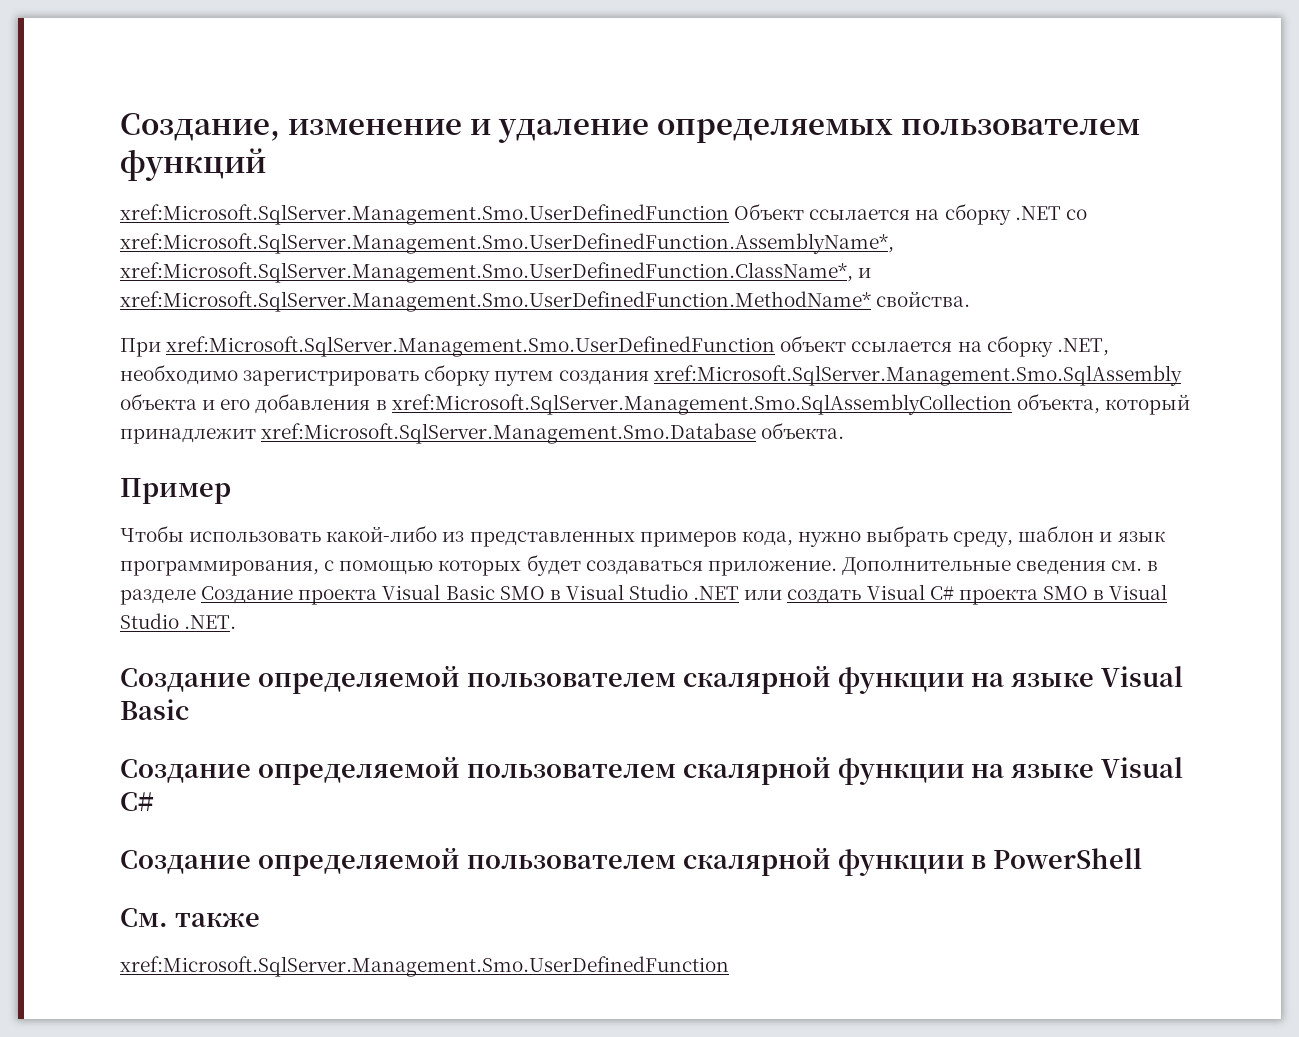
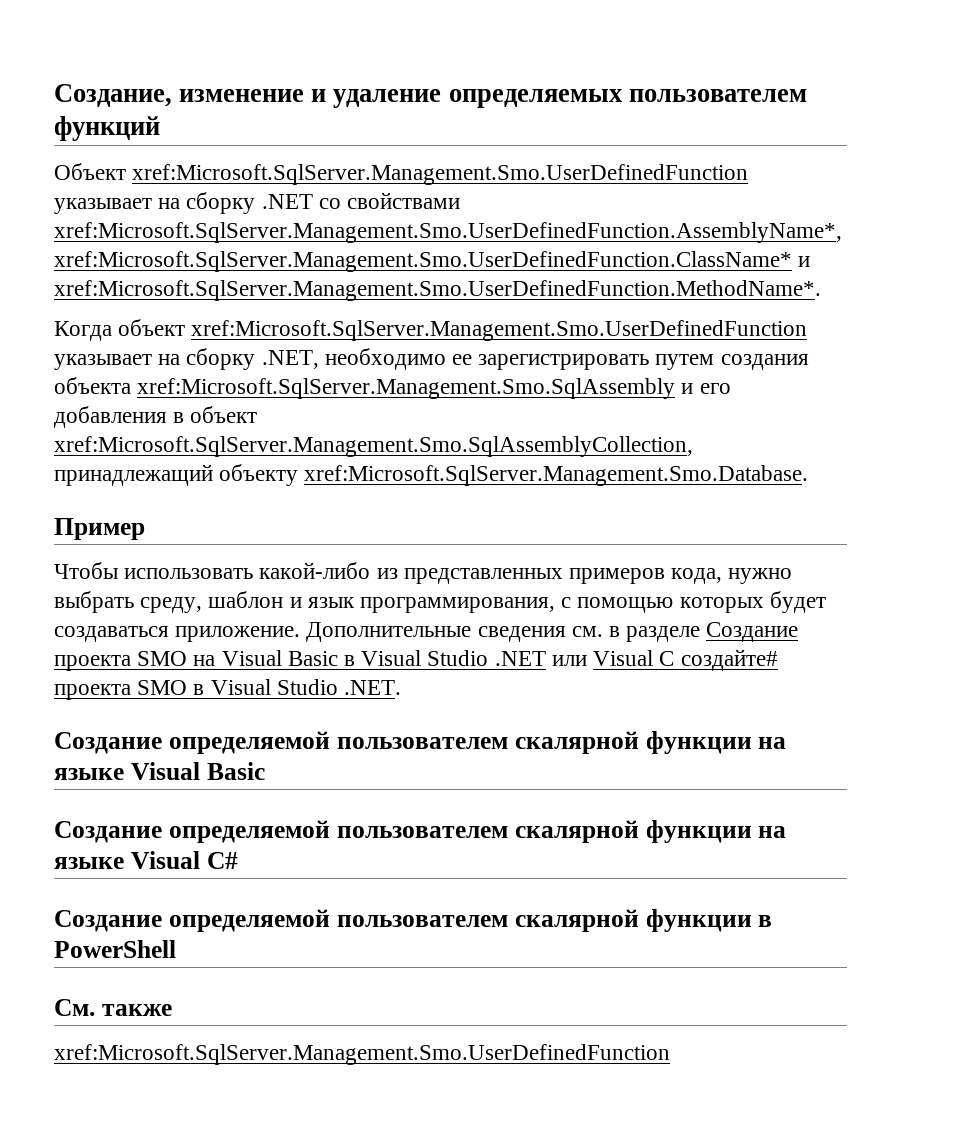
[120,203,911,225] xref:Microsoft.SqlServer.Management.Smo.UserDefinedFunction Объект ссылается -> [54,163,749,185] [54,198,152,214] Объект xref:Microsoft.SqlServer.Management.Smo.UserDefinedFunction указывает
[120,233,894,254] [120,262,872,283] [120,291,971,312] [120,335,1109,357] [120,364,1182,386] [120,393,1190,415] [120,422,845,444] xref:Microsoft.SqlServer.Management.Smo.UserDefinedFunction.AssemblyName*, xref:Microsoft.SqlServer.Management.Smo.UserDefinedFunction.ClassName*, и xref:Microsoft.SqlServer.Management.Smo.UserDefinedFunction.MethodName* свойства. // При xref:Microsoft.SqlServer.Management.Smo.UserDefinedFunction объект ссылается на сборку .NET, необходимо зарегистрировать сборку путем создания xref:Microsoft.SqlServer.Management.Smo.SqlAssembly объекта и его добавления в xref:Microsoft.SqlServer.Management.Smo.SqlAssemblyCollection объекта, который принадлежит xref:Microsoft.SqlServer.Management.Smo.Database объекта. -> [347,192,461,209] [54,222,842,243] [54,251,811,272] [54,280,821,301] [54,319,808,341] [54,348,809,370] [54,377,731,399] [54,406,258,428] [54,436,693,457] [54,464,809,486] свойствами xref:Microsoft.SqlServer.Management.Smo.UserDefinedFunction.AssemblyName*, xref:Microsoft.SqlServer.Management.Smo.UserDefinedFunction.ClassName* и xref:Microsoft.SqlServer.Management.Smo.UserDefinedFunction.MethodName*. // Когда объект xref:Microsoft.SqlServer.Management.Smo.UserDefinedFunction указывает на сборку .NET, необходимо ее зарегистрировать путем создания объекта xref:Microsoft.SqlServer.Management.Smo.SqlAssembly и его добавления в объект xref:Microsoft.SqlServer.Management.Smo.SqlAssemblyCollection, принадлежащий объекту xref:Microsoft.SqlServer.Management.Smo.Database.
[382,584,545,600] Visual Basic SMO -> [137,650,338,666] SMO на Visual Basic
[787,584,954,604] создать Visual C# -> [593,649,778,671] Visual C создайте#

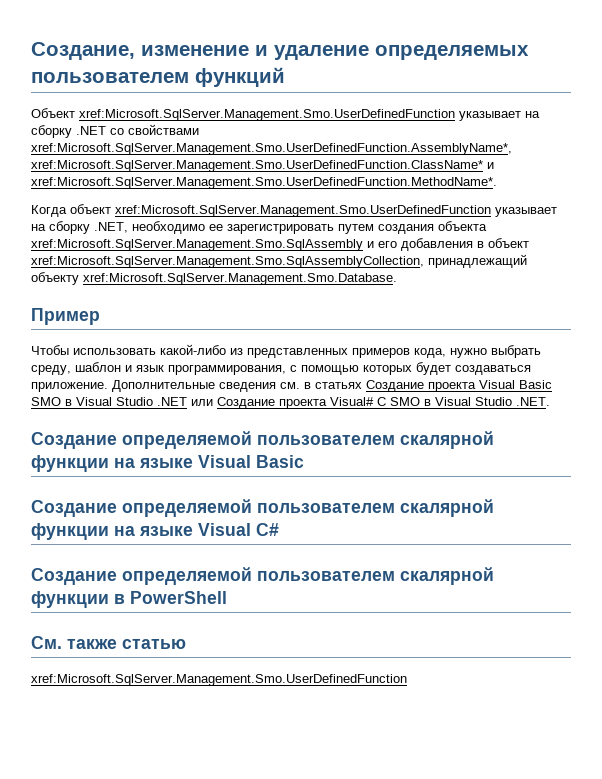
[626,622,799,642] [54,650,338,671] разделе Создание проекта SMO на Visual Basic -> [315,380,552,392] [31,397,61,406] статьях Создание проекта Visual Basic SMO
[593,649,778,671] [54,684,131,700] Visual C создайте# проекта -> [217,397,386,409] Создание проекта Visual# C
(172, 1010) none -> [122,639,186,649] статью

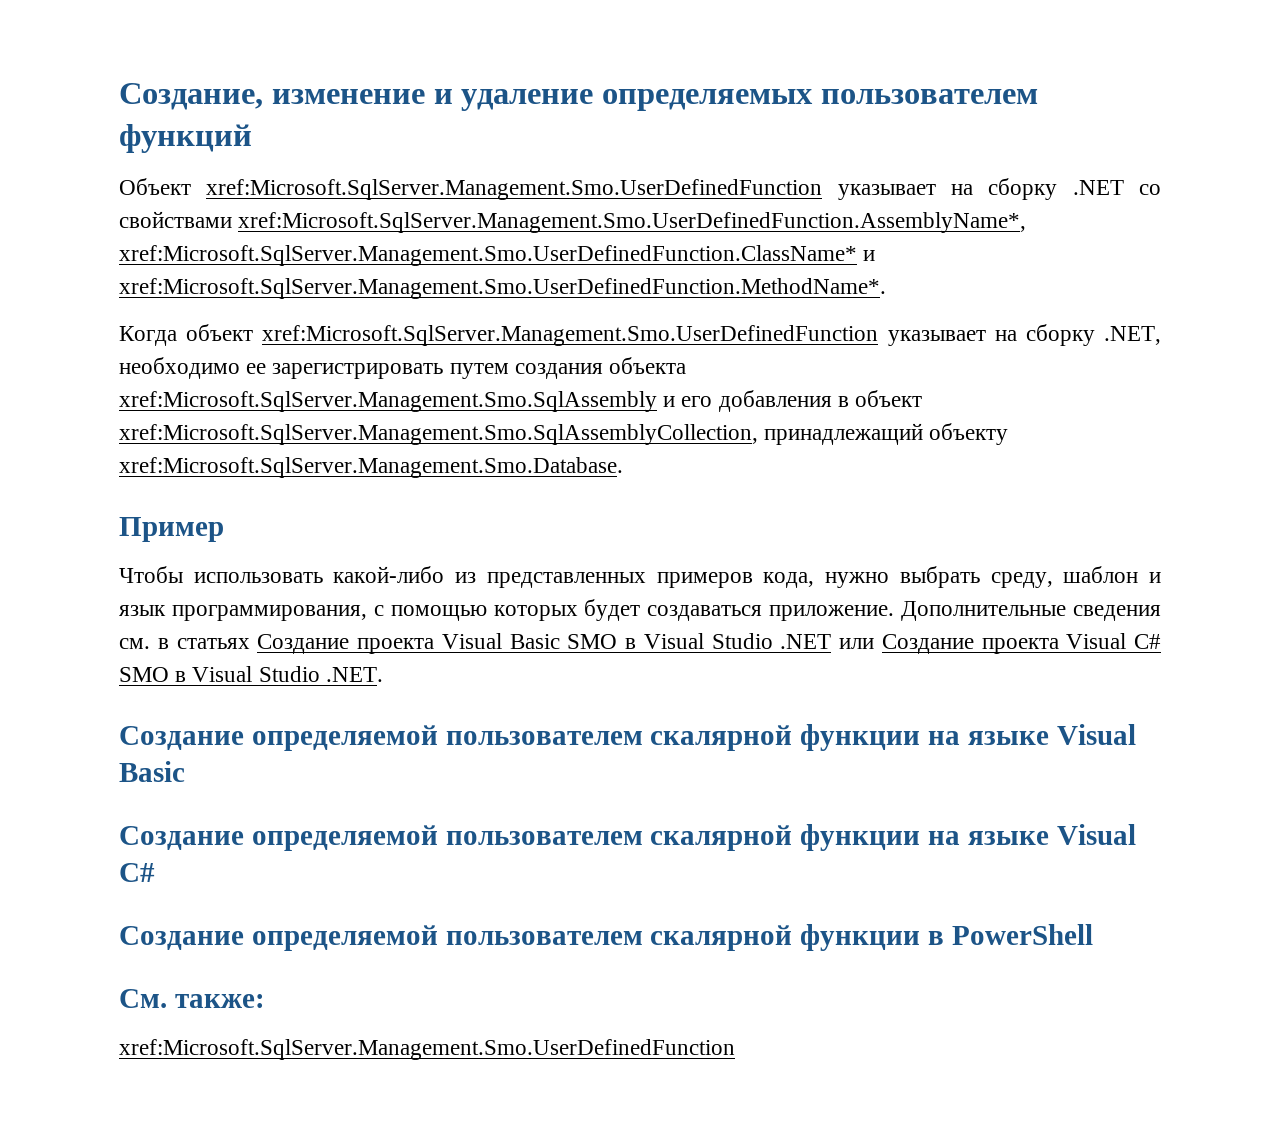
[330,397,386,406] Visual# C -> [1066,633,1161,649] Visual C#
[67,639,186,649] также статью -> [174,994,265,1008] также:

